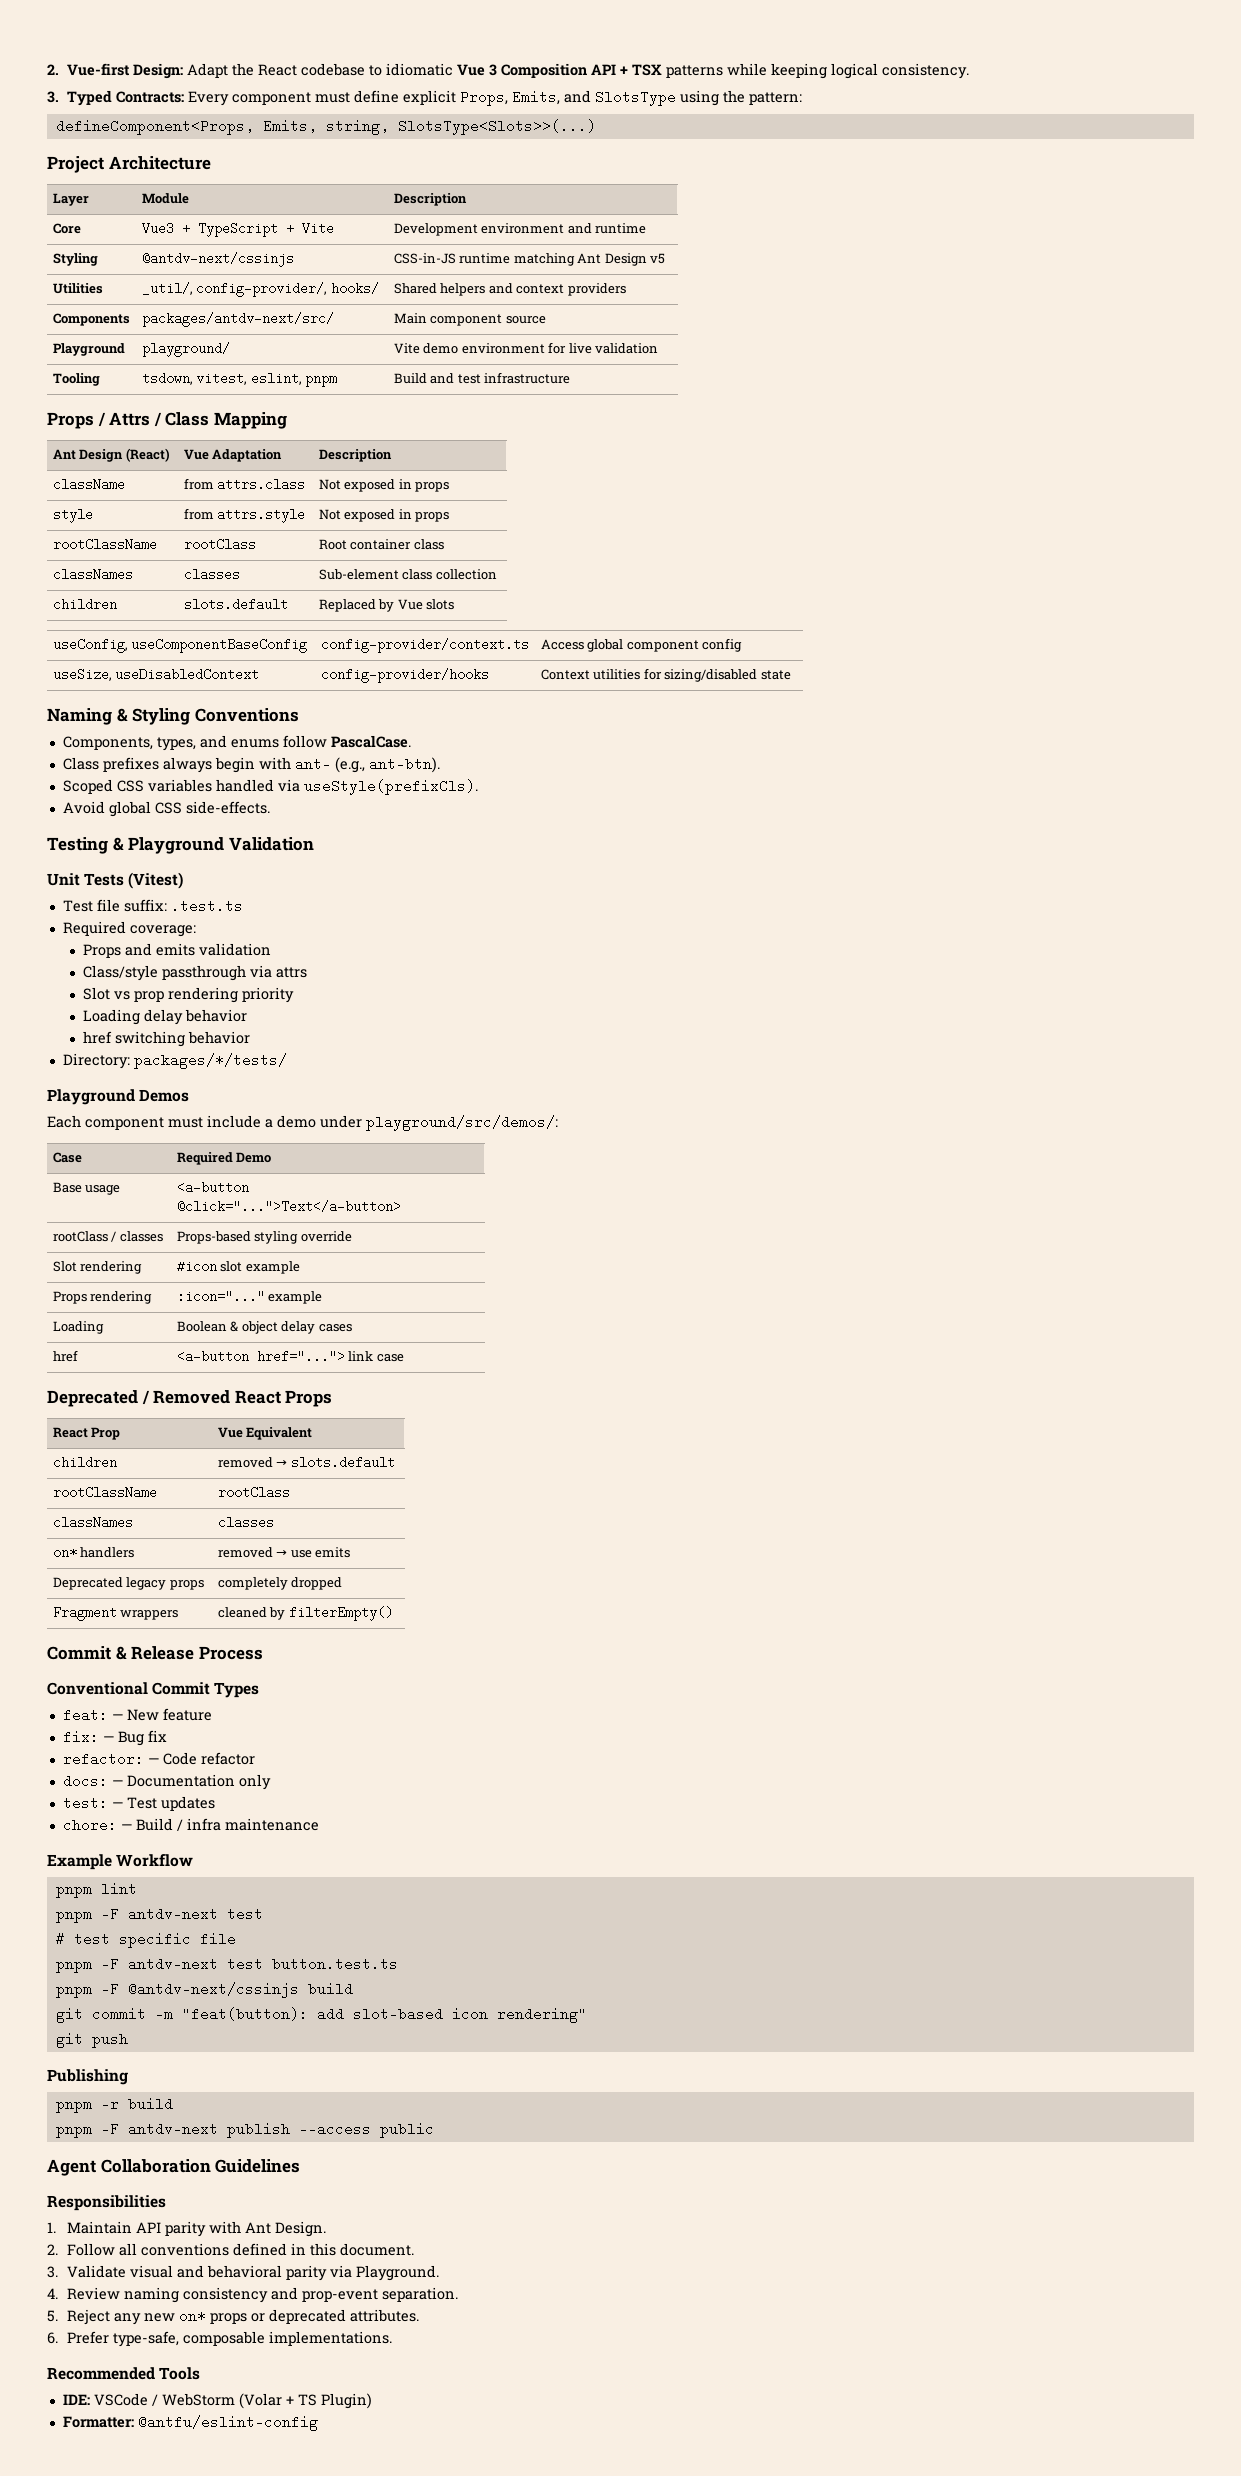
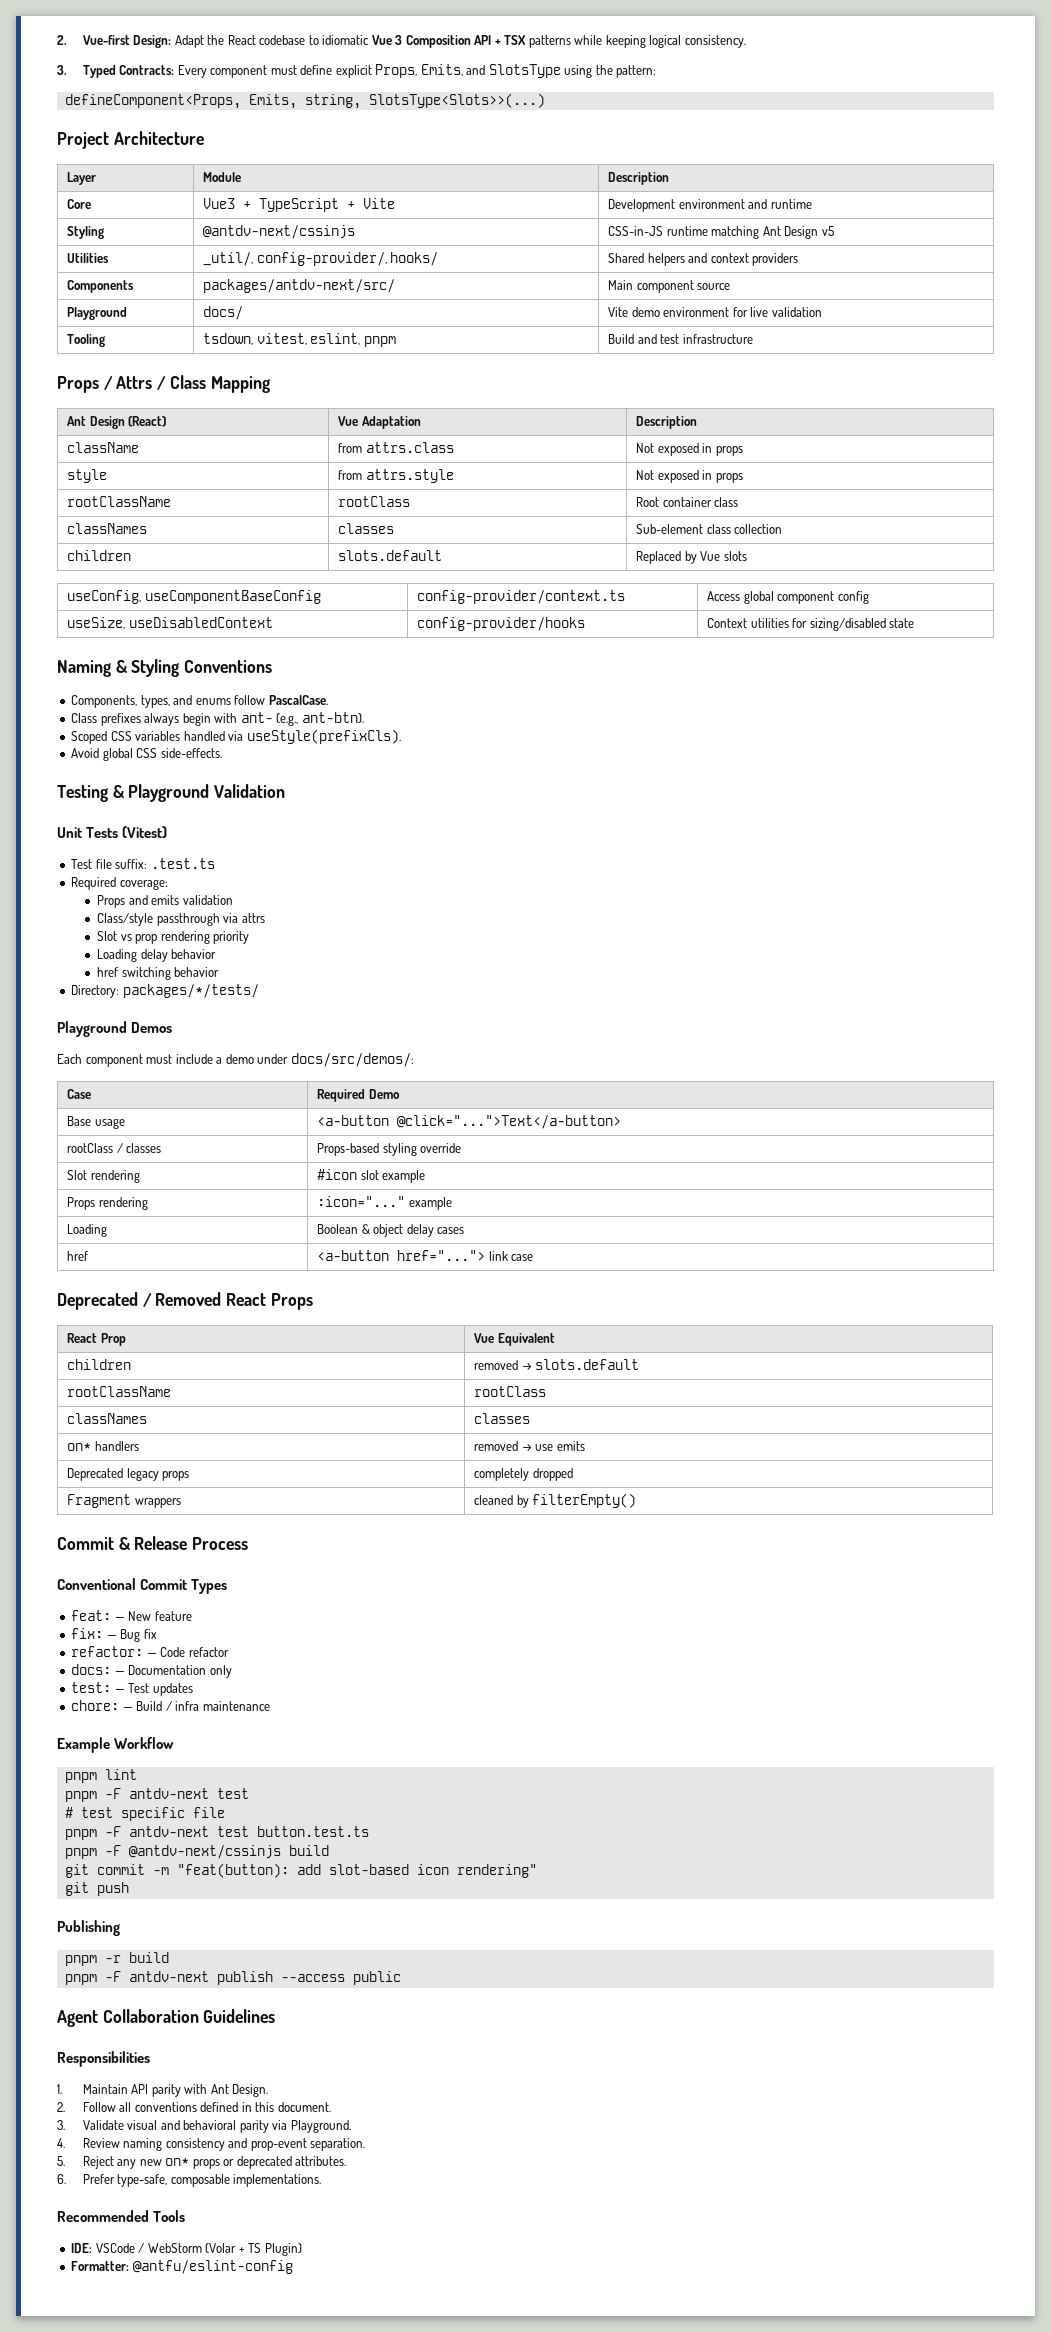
[141,342,230,357] playground/ -> [203,306,244,320] docs/
[366,1115,558,1131] playground/src/demos/: -> [290,1053,414,1067] docs/src/demos/:

